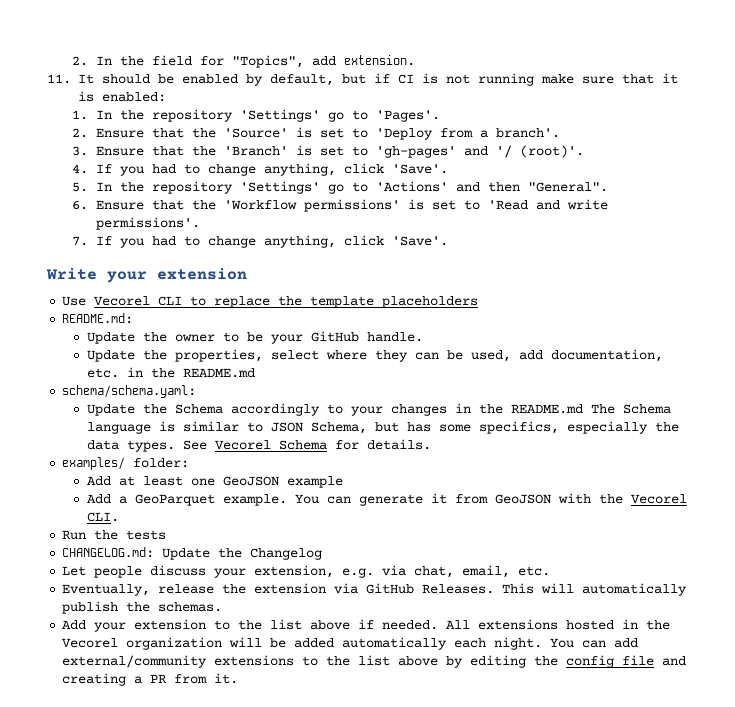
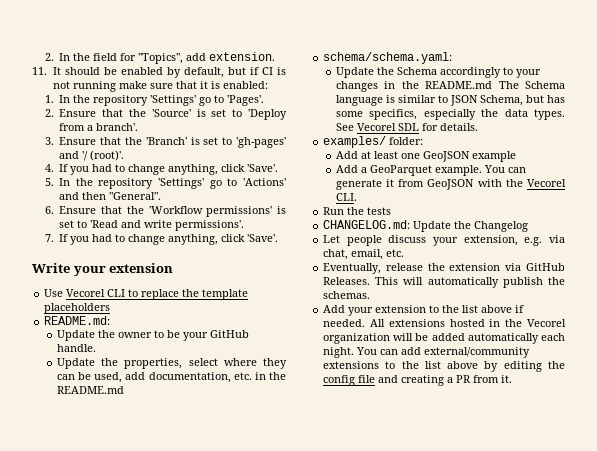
[279,440,328,450] Schema -> [397,123,419,131] SDL

